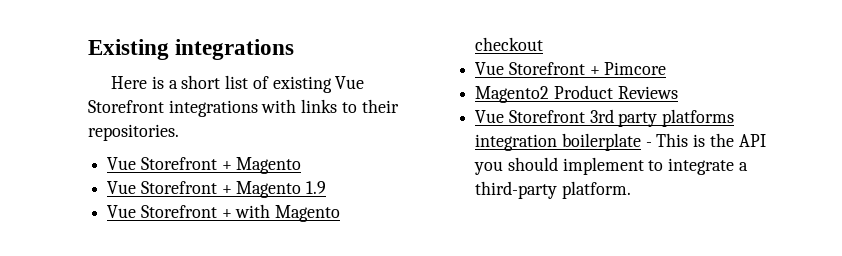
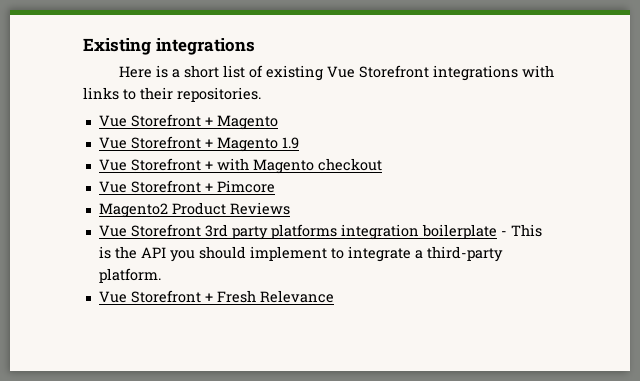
(631, 190) none -> [98,290,334,303] // Vue Storefront + Fresh Relevance

